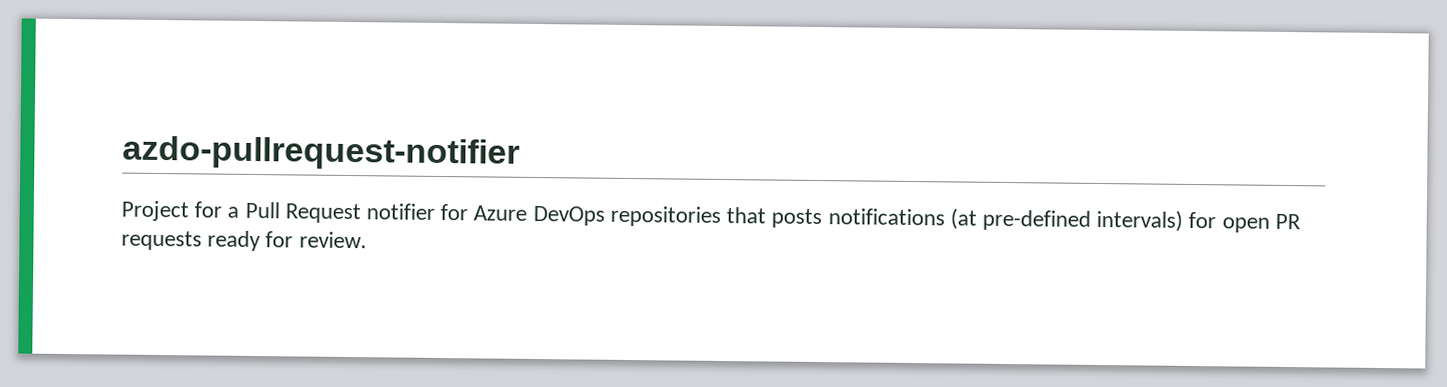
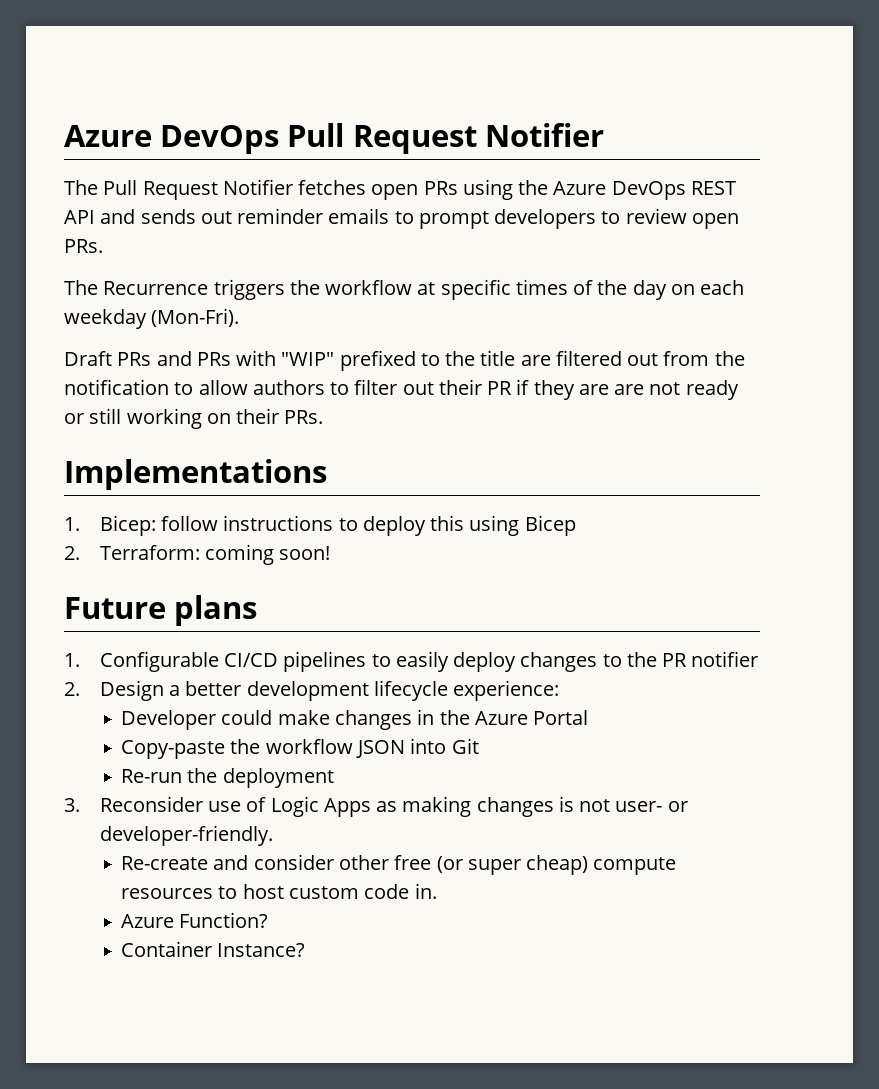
[122,135,520,171] [121,200,1301,233] [121,230,367,252] azdo-pullrequest-notifier // Project for a Pull Request notifier for Azure DevOps repositories that posts notifications (at pre-defined intervals) for open PR requests ready for review. -> [64,123,604,154] [64,179,736,200] [64,208,739,229] [64,239,103,253] [64,279,745,300] [64,308,240,329] [64,350,745,371] [64,379,739,400] [64,408,324,429] [64,459,327,490] [64,515,576,536] [64,544,331,565] [64,595,258,626] [64,651,759,672] [64,680,560,701] [121,709,589,730] [121,738,479,759] [121,768,334,788] [64,796,688,817] [99,825,273,846] [121,854,677,875] [121,883,437,899] [121,912,269,928] [121,941,306,957] Azure DevOps Pull Request Notifier // The Pull Request Notifier fetches open PRs using the Azure DevOps REST API and sends out reminder emails to prompt developers to review open PRs. // The Recurrence triggers the workflow at specific times of the day on each weekday (Mon-Fri). // Draft PRs and PRs with "WIP" prefixed to the title are filtered out from the notification to allow authors to filter out their PR if they are are not ready or still working on their PRs. // Implementations // 1. Bicep: follow instructions to deploy this using Bicep // 2. Terraform: coming soon! // Future plans // 1. Configurable CI/CD pipelines to easily deploy changes to the PR notifier // 2. Design a better development lifecycle experience: // Developer could make changes in the Azure Portal // Copy-paste the workflow JSON into Git // Re-run the deployment // 3. Reconsider use of Logic Apps as making changes is not user- or developer-friendly. // Re-create and consider other free (or super cheap) compute resources to host custom code in. // Azure Function? // Container Instance?

